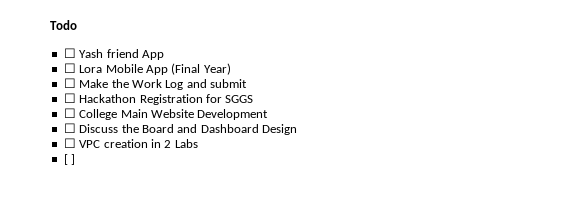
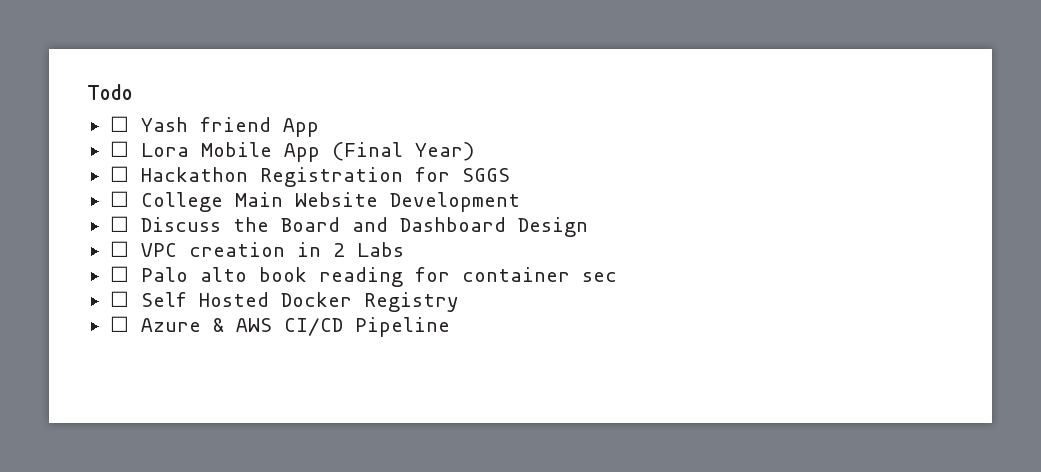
[63,78,247,90] // ☐ Make the Work Log and submit -> (474, 151) none
[63,154,76,165] [ ] -> [109,266,617,287] [109,291,459,312] [109,316,450,337] ☐ Palo alto book reading for container sec // ☐ Self Hosted Docker Registry // ☐ Azure & AWS CI/CD Pipeline

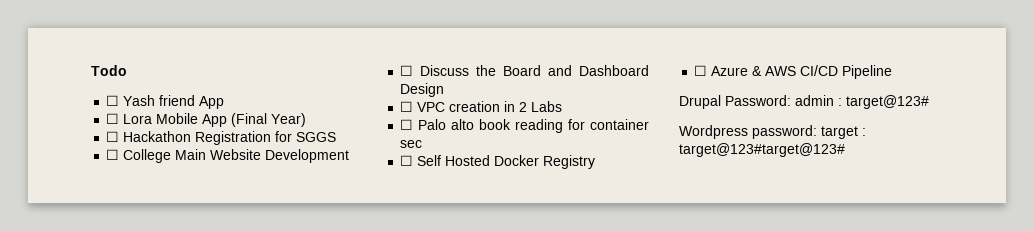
(450, 327) none -> [679,95,929,109] [679,125,866,139] [679,143,845,157] // Drupal Password: admin : target@123# // Wordpress password: target : target@123#target@123#

